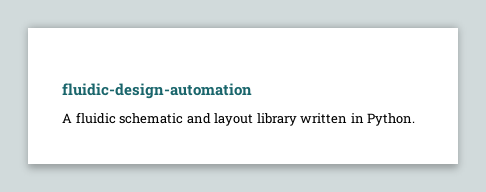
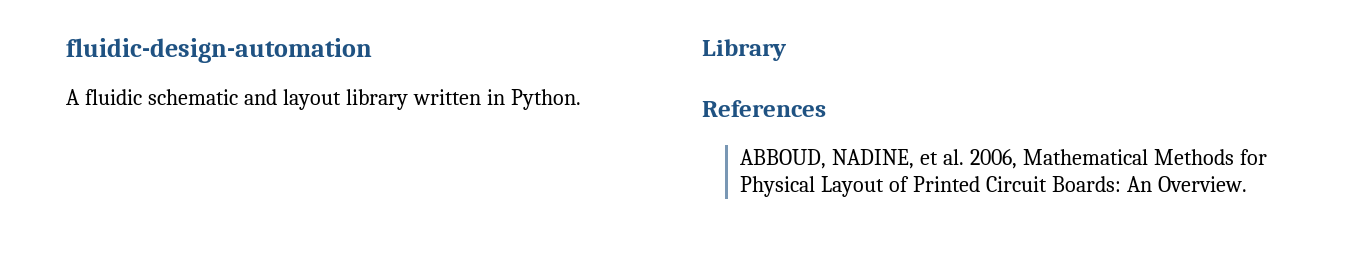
(416, 119) none -> [702,39,787,61] [702,100,826,117] [740,149,1267,169] [740,176,1247,197] // Library // References // ABBOUD, NADINE, et al. 2006, Mathematical Methods for Physical Layout of Printed Circuit Boards: An Overview.

